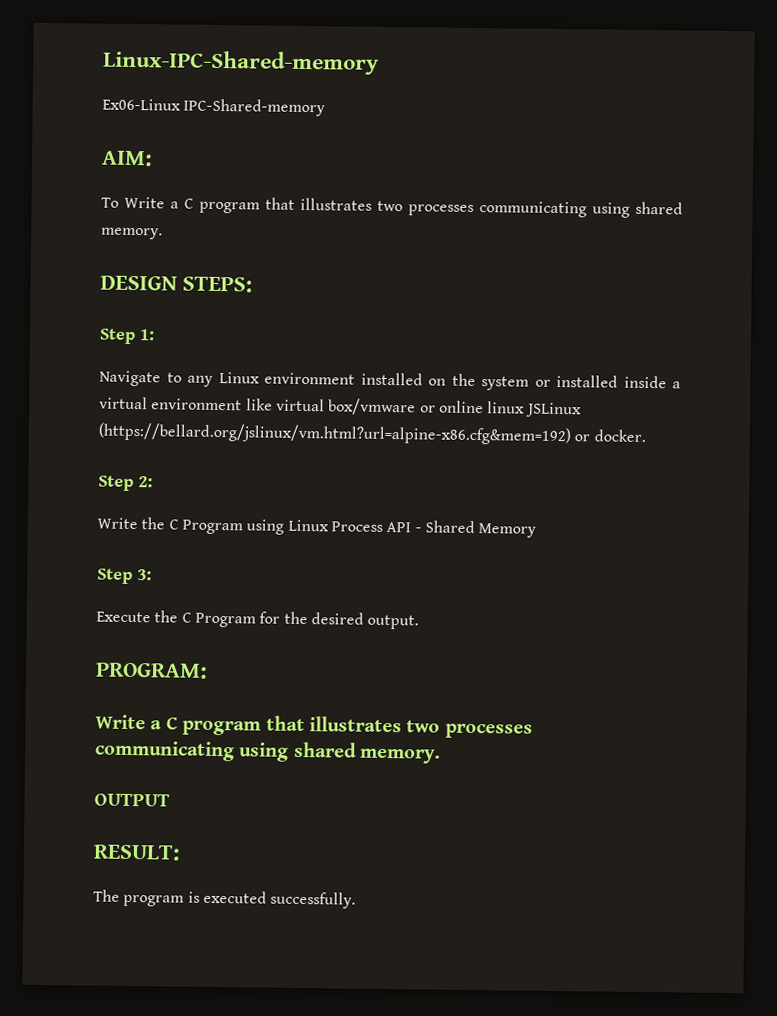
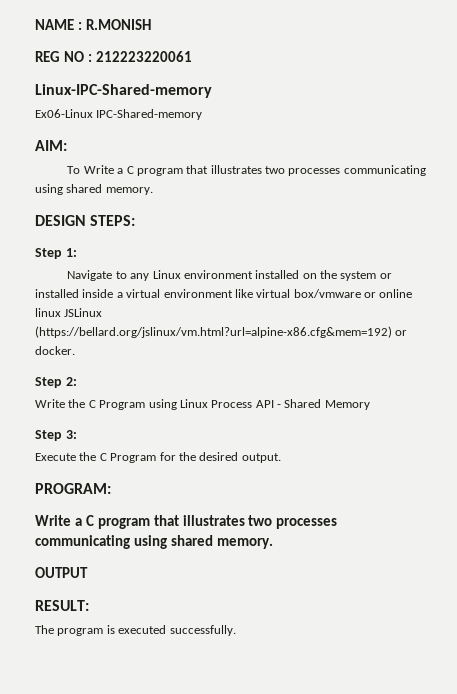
(103, 62) none -> [35,19,151,30] [35,51,192,62] NAME : R.MONISH // REG NO : 212223220061 //

